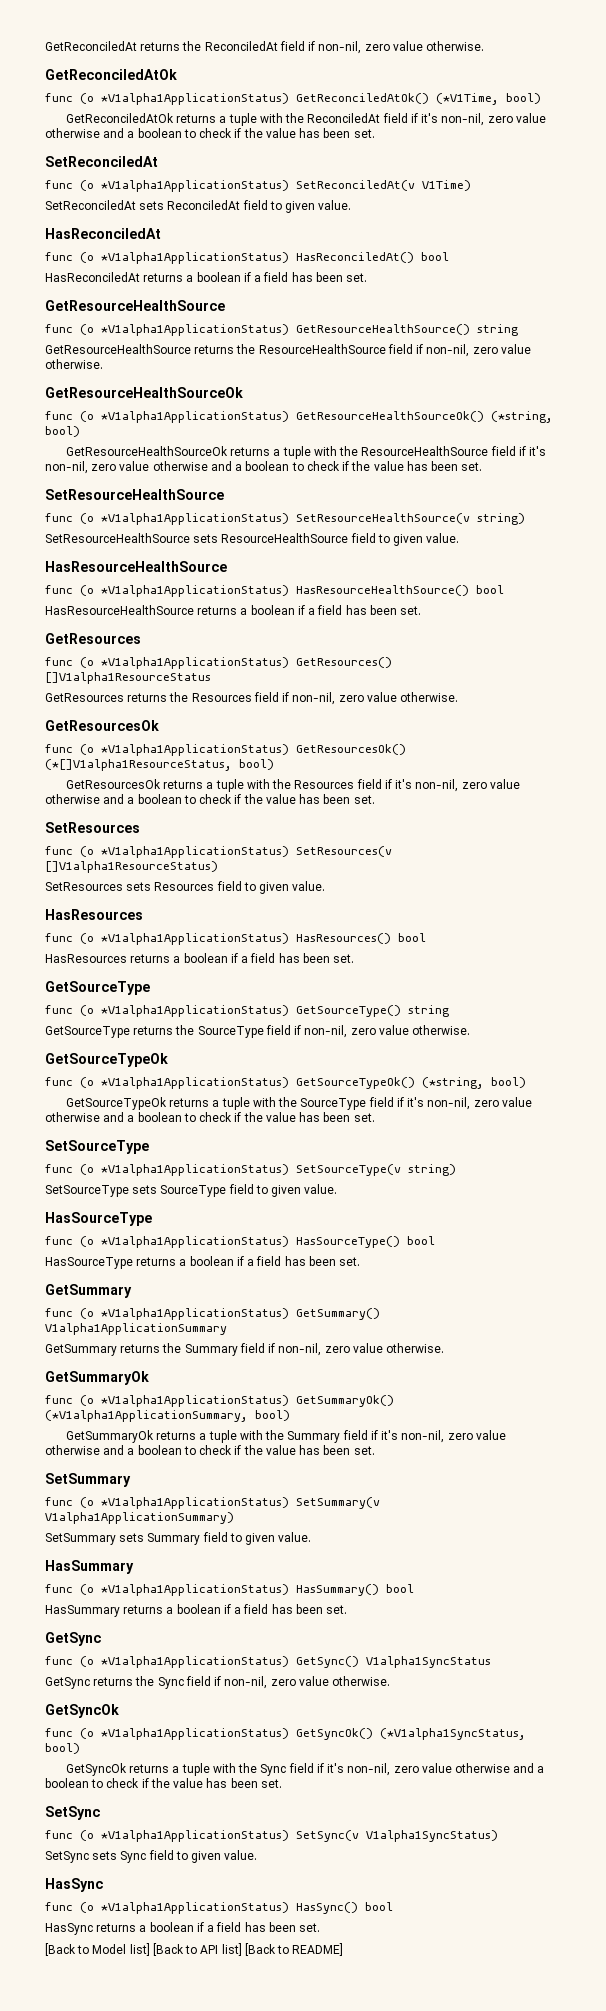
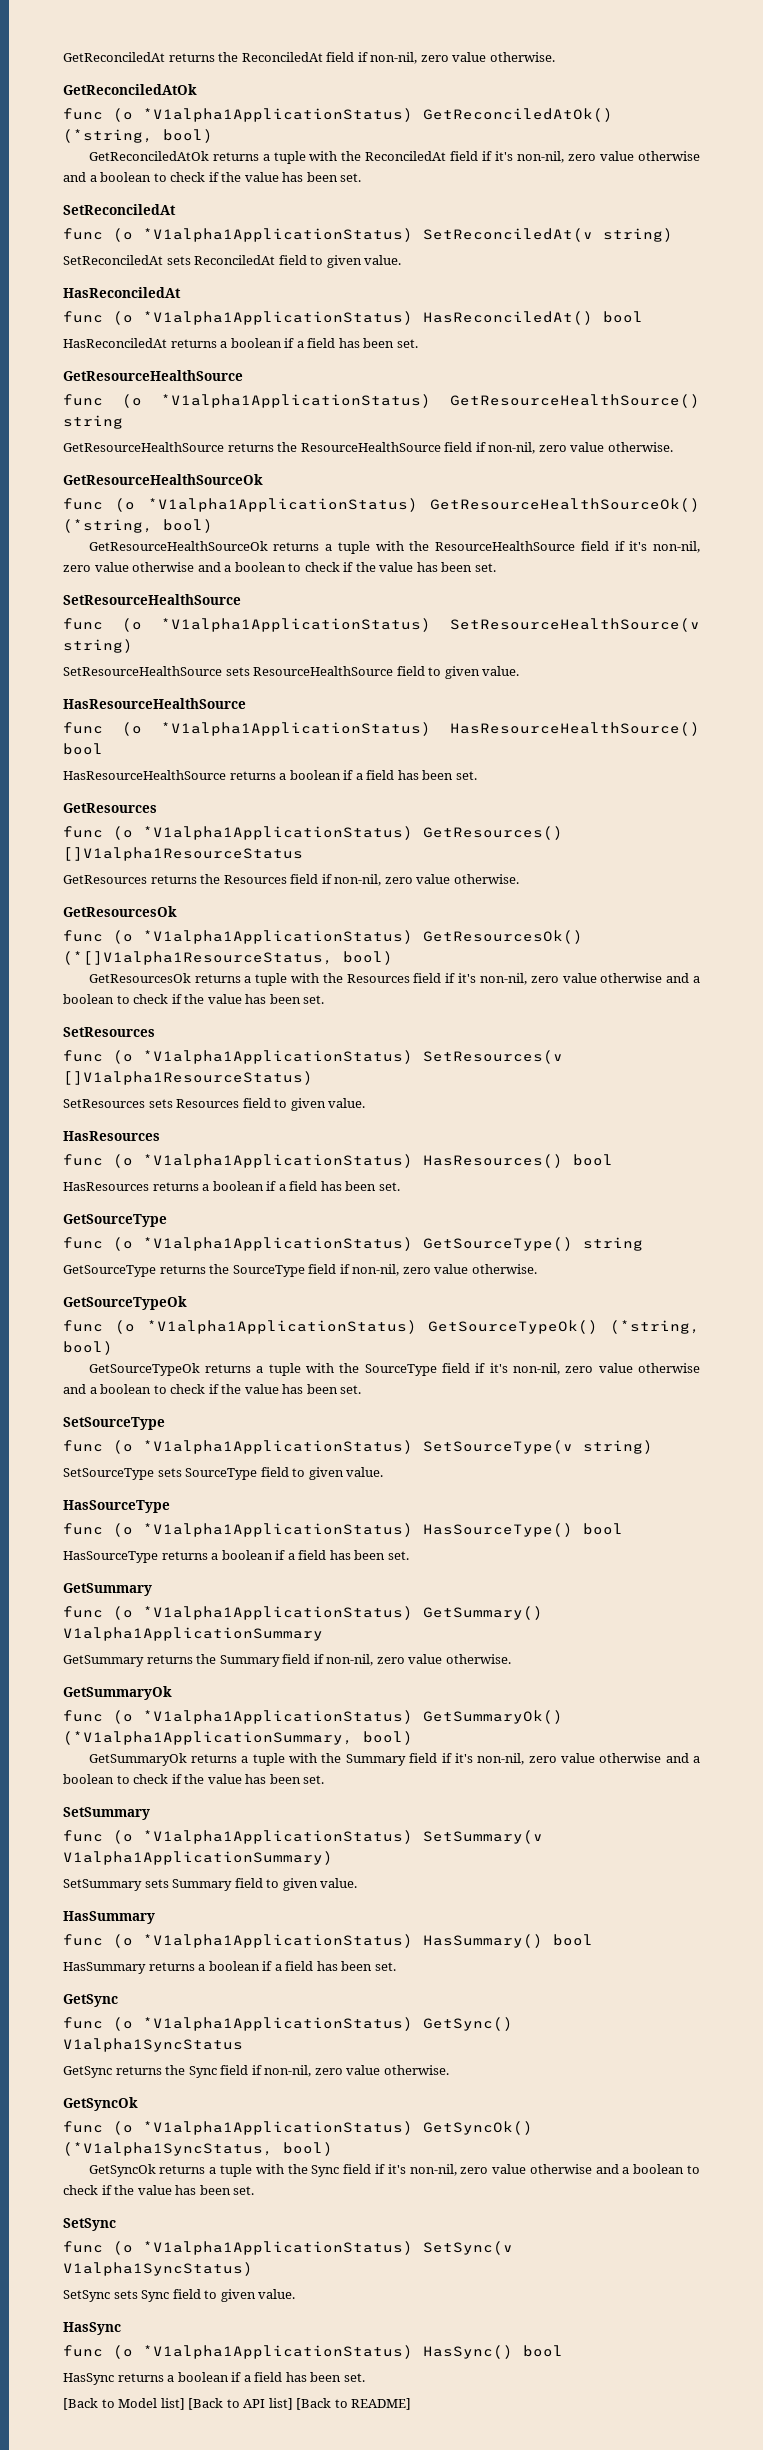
[436,93,499,105] (*V1Time, -> [63,129,153,143] (*string,
[422,180,471,191] V1Time) -> [603,228,673,242] string)

